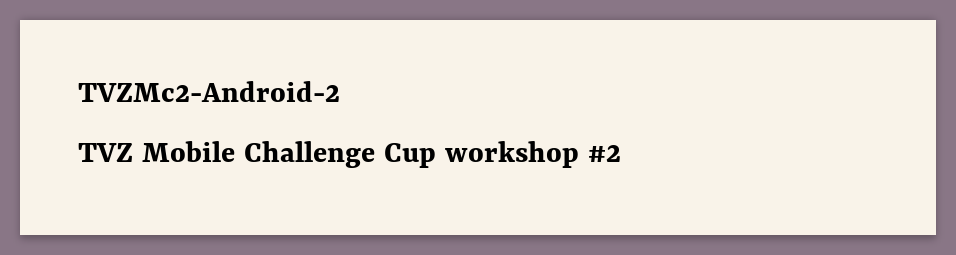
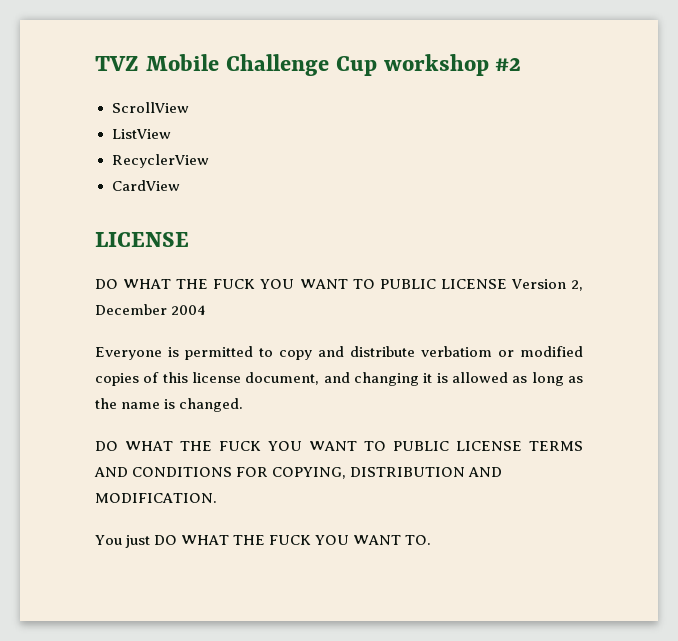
[78,81,340,102] TVZMc2-Android-2 // -> (95, 63) none
(621, 153) none -> [111,102,189,113] [111,129,171,139] [111,154,209,168] [111,180,180,191] [95,232,189,247] [95,279,583,291] [95,304,207,315] [95,346,583,360] [95,372,583,386] [95,398,244,412] [95,441,583,451] [94,467,503,479] [95,493,217,503] [95,535,432,548] // ScrollView // ListView // RecyclerView // CardView // LICENSE // DO WHAT THE FUCK YOU WANT TO PUBLIC LICENSE Version 2, December 2004 // Everyone is permitted to copy and distribute verbatiom or modified copies of this license document, and changing it is allowed as long as the name is changed. // DO WHAT THE FUCK YOU WANT TO PUBLIC LICENSE TERMS AND CONDITIONS FOR COPYING, DISTRIBUTION AND MODIFICATION. // You just DO WHAT THE FUCK YOU WANT TO.

